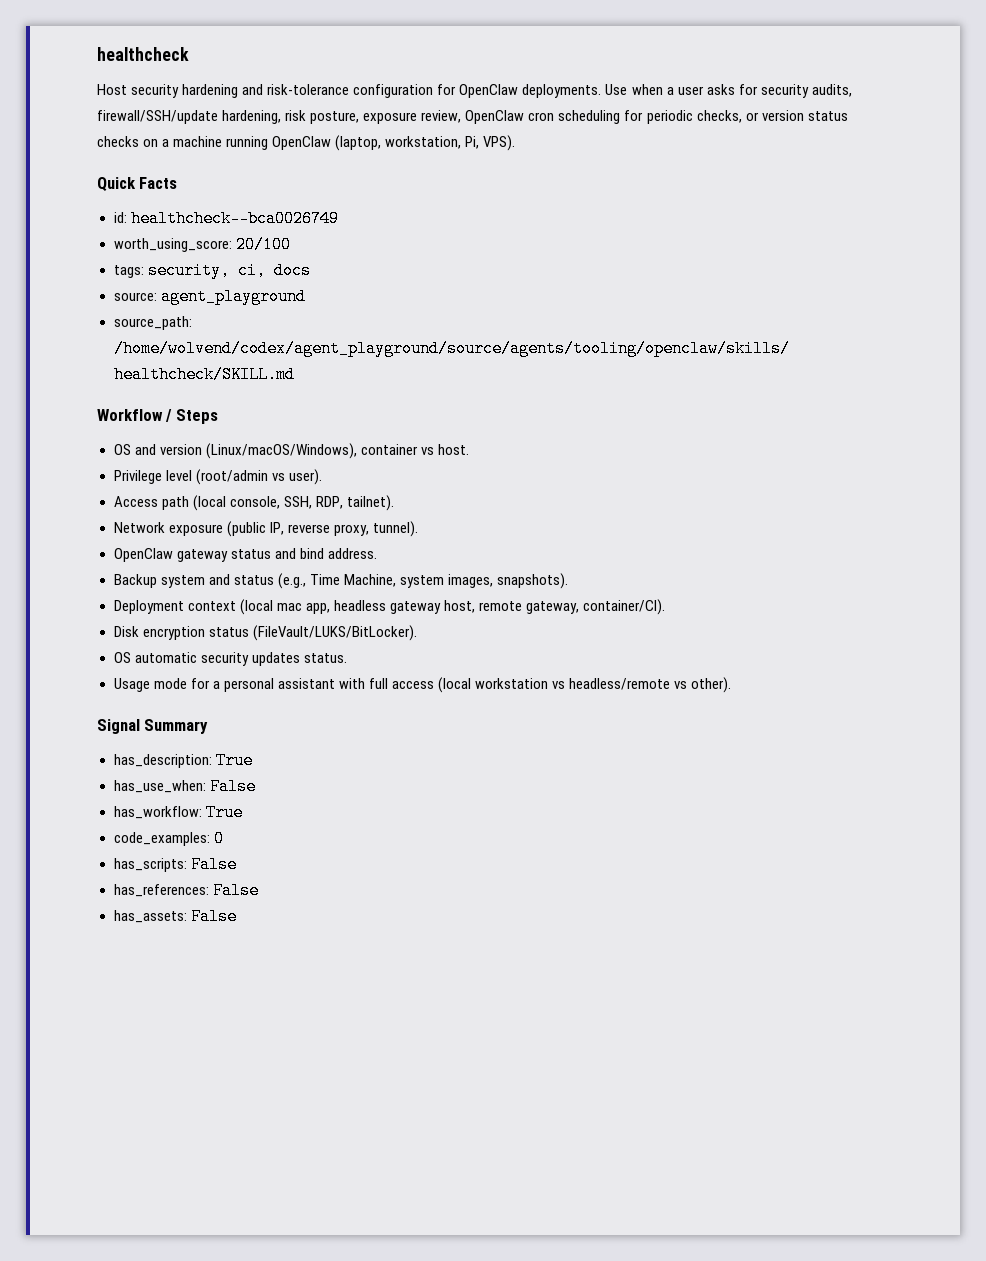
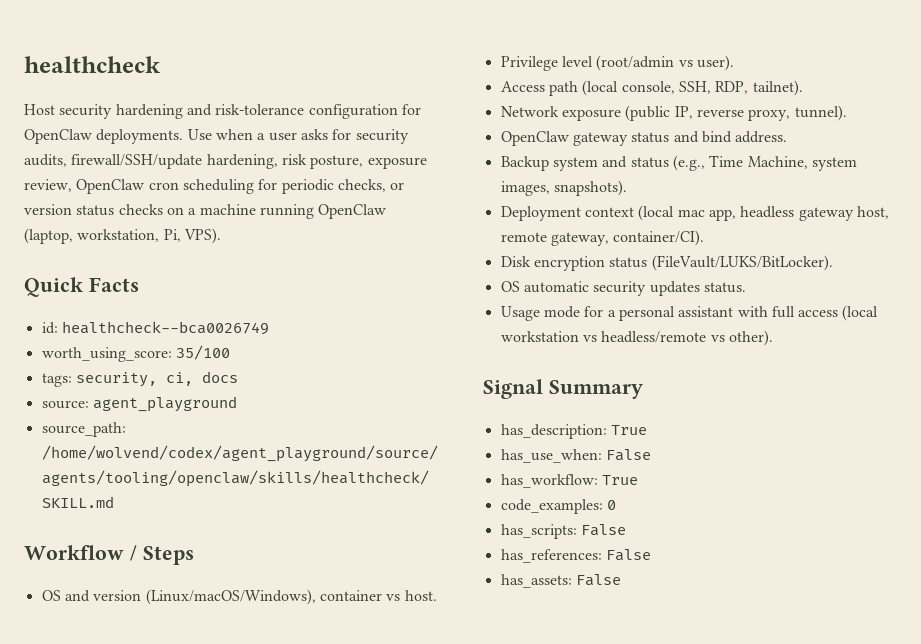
[235,236,291,253] 20/100 -> [175,345,230,360] 35/100

